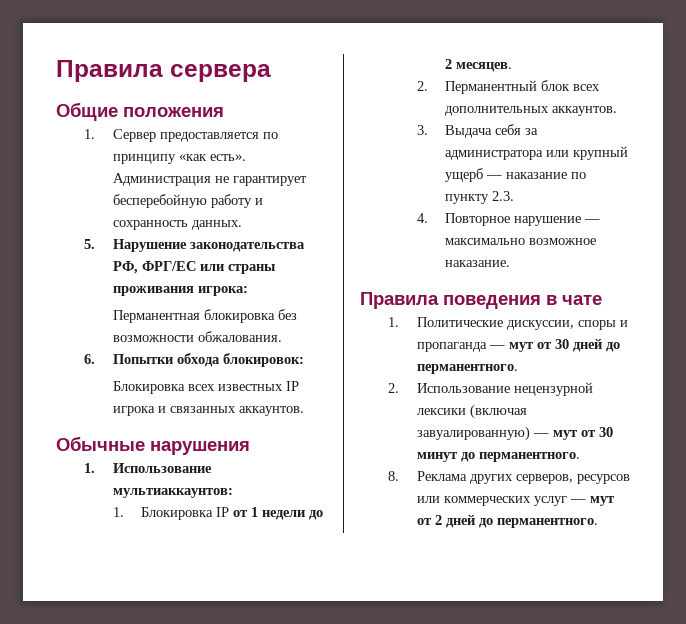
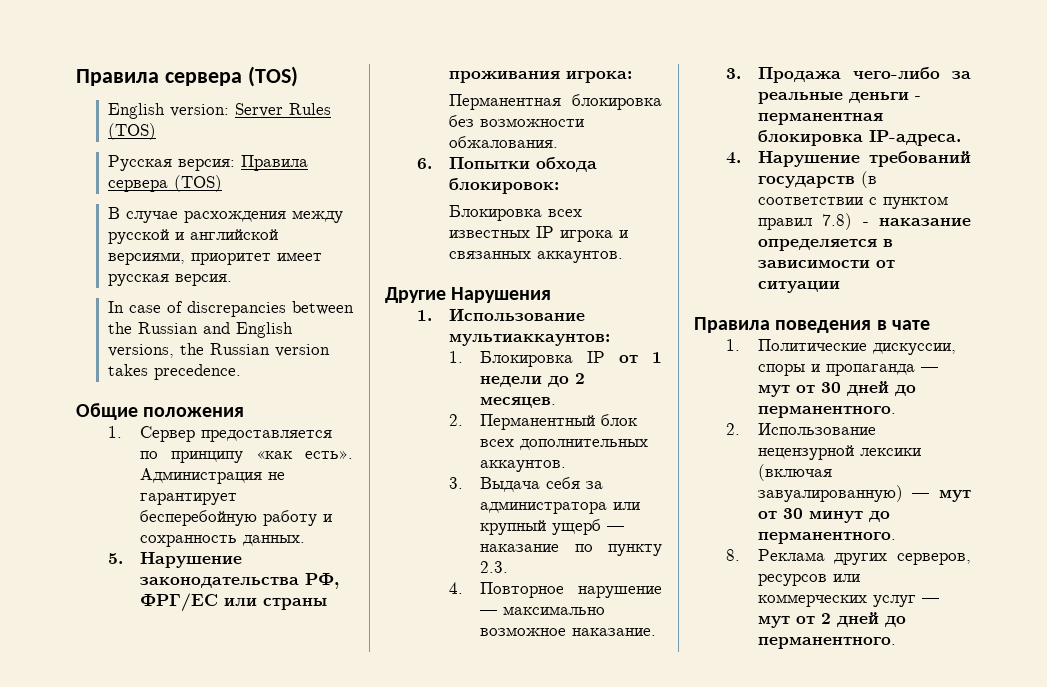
[56,60,271,82] Правила сервера -> [76,66,298,87] [107,103,331,119] [107,123,156,140] [107,155,308,171] [107,175,222,192] [107,207,343,223] [107,229,278,244] [107,252,322,265] [107,274,232,286] [107,301,354,317] [107,322,293,338] [107,343,330,358] [107,364,241,380] Правила сервера (TOS) // English version: Server Rules (TOS) // Русская версия: Правила сервера (TOS) // В случае расхождения между русской и английской версиями, приоритет имеет русская версия. // In case of discrepancies between the Russian and English versions, the Russian version takes precedence.
[56,436,250,455] Обычные нарушения -> [385,287,552,303] Другие Нарушения
(511, 263) none -> [725,67,971,83] [757,92,921,104] [757,113,883,125] [757,130,961,146] [725,150,971,167] [757,171,877,188] [757,196,948,209] [757,213,971,230] [757,239,893,251] [757,260,895,268] [757,281,840,293] // 3. Продажа чего-либо за реальные деньги - перманентная блокировка IP-адреса. // 4. Нарушение требований государств (в соответствии с пунктом правил 7.8) - наказание определяется в зависимости от ситуации

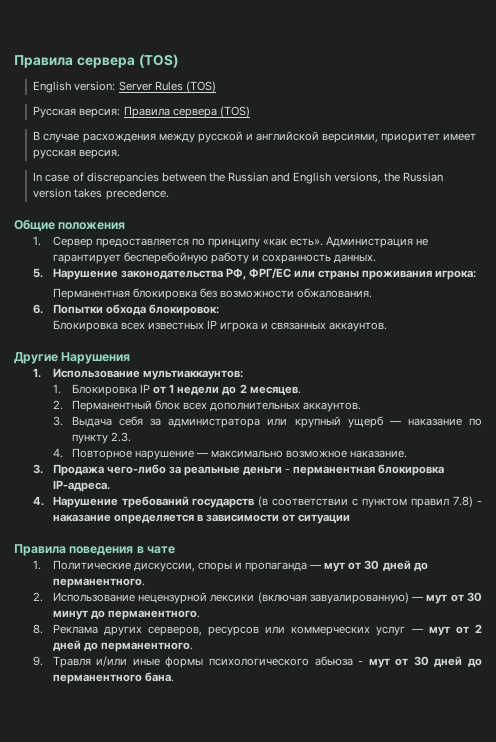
(896, 643) none -> [33,656,483,668] [52,672,174,684] // 9. Травля и/или иные формы психологического абьюза - мут от 30 дней до перманентного бана.

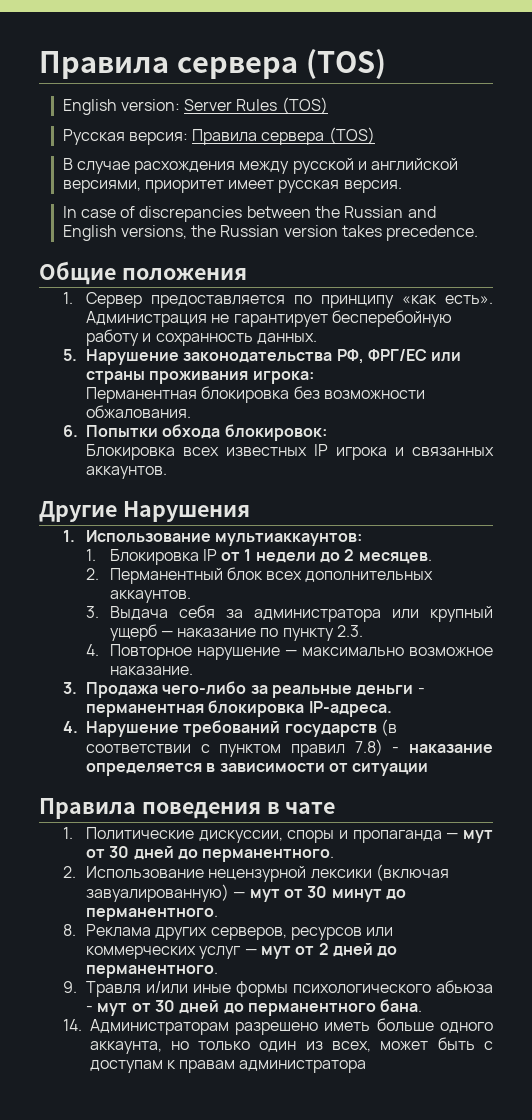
(174, 677) none -> [62,1018,493,1035] [89,1037,494,1054] [89,1060,367,1073] // 14. Администраторам разрешено иметь больше одного аккаунта, но только один из всех, может быть с доступам к правам администратора

